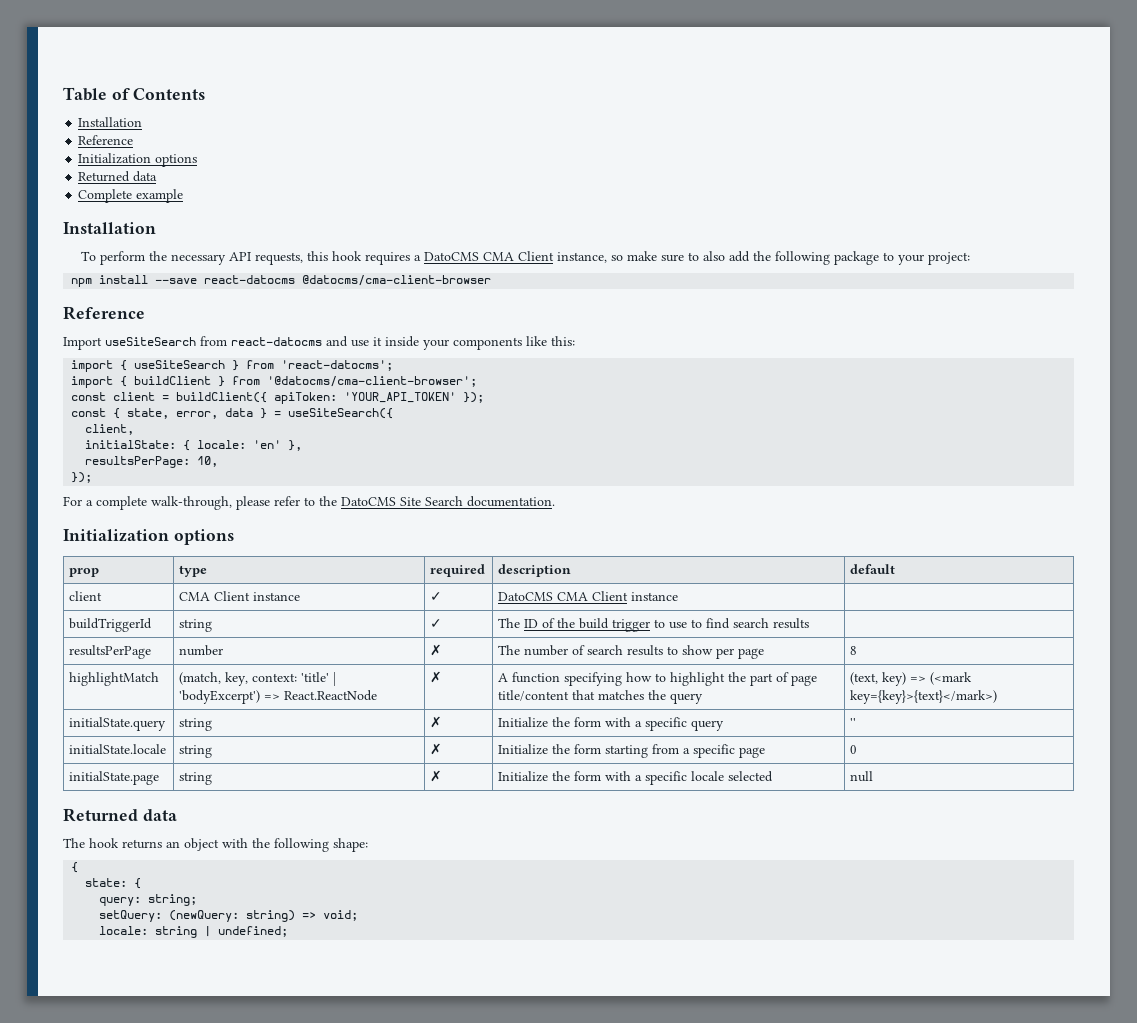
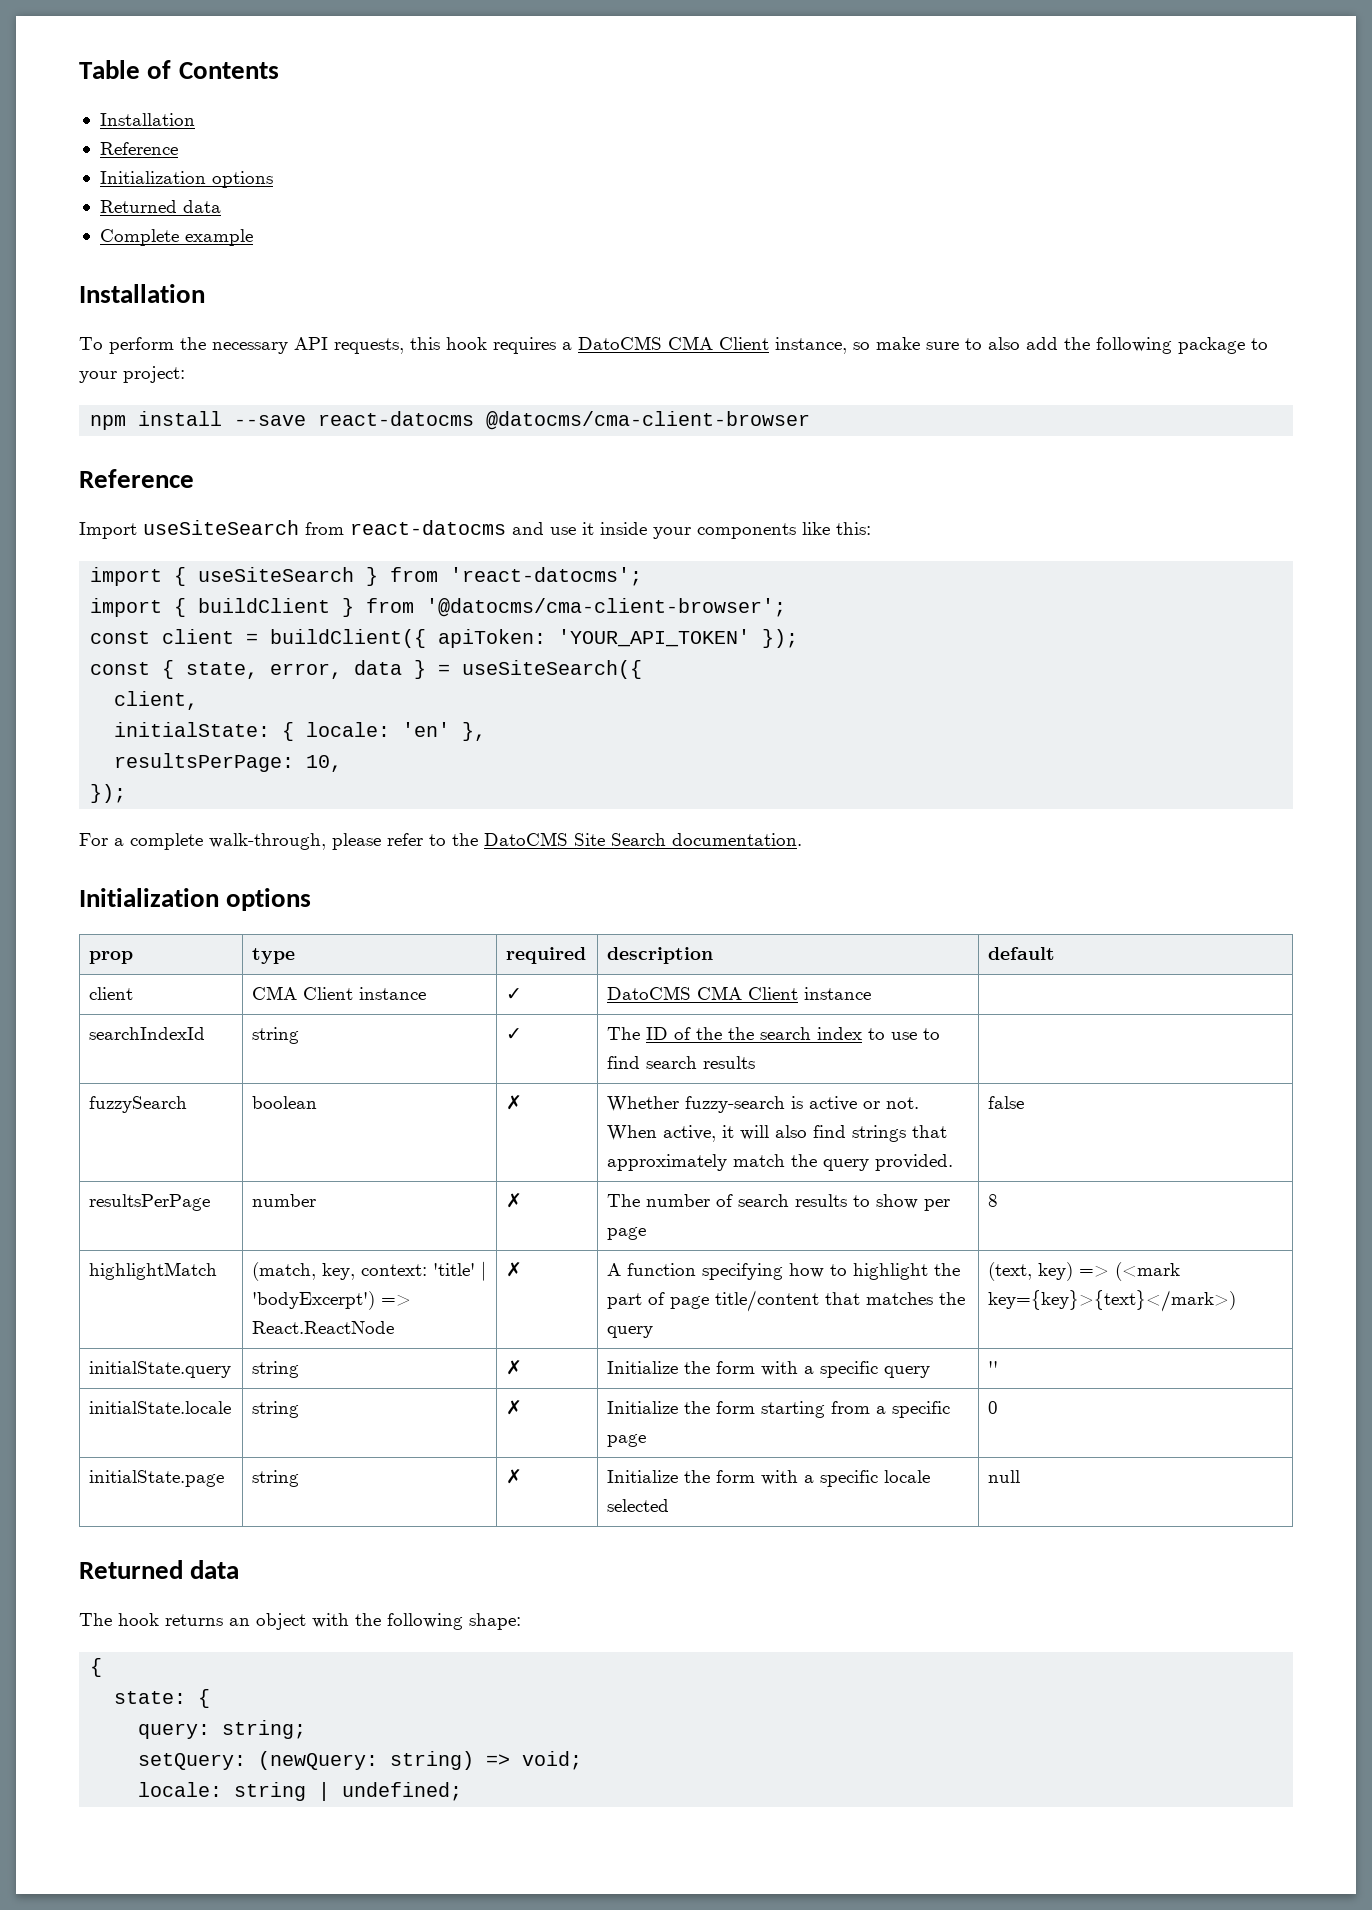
[69,618,153,632] buildTriggerId -> [89,1027,206,1040] searchIndexId
[579,618,651,632] build trigger -> [728,1027,863,1040] the search index
(810, 623) none -> [89,1096,188,1113] [252,1096,318,1109] [506,1095,523,1110] [607,1096,920,1113] [607,1125,948,1142] [607,1154,954,1171] [988,1096,1025,1109] // fuzzySearch | boolean | ✗ | Whether fuzzy-search is active or not. When active, it will also find strings that approximately match the query provided. | false

